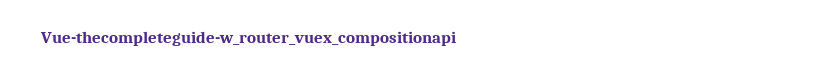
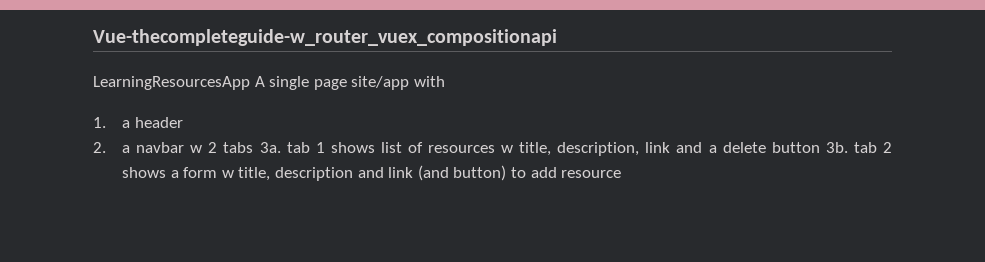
(456, 38) none -> [93,76,445,90] [93,117,183,128] [93,142,892,156] [122,165,622,181] // LearningResourcesApp A single page site/app with // 1. a header // 2. a navbar w 2 tabs 3a. tab 1 shows list of resources w title, description, link and a delete button 3b. tab 2 shows a form w title, description and link (and button) to add resource

